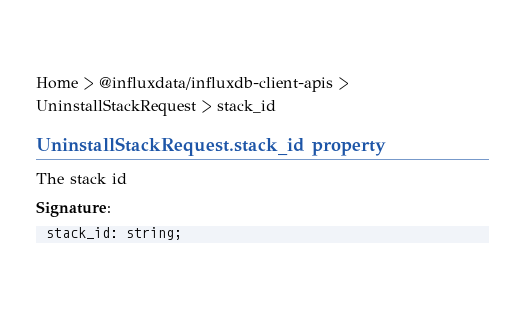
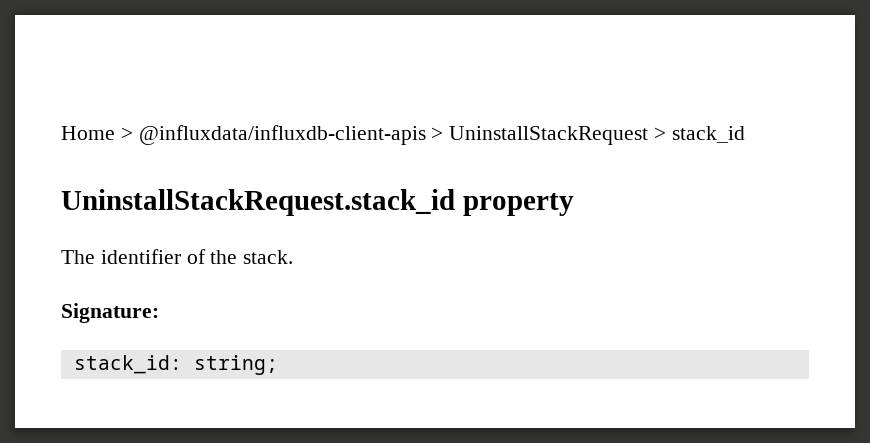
[70,173,127,184] stack id -> [100,249,294,264] identifier of the stack.

